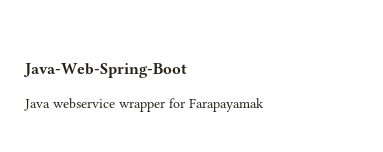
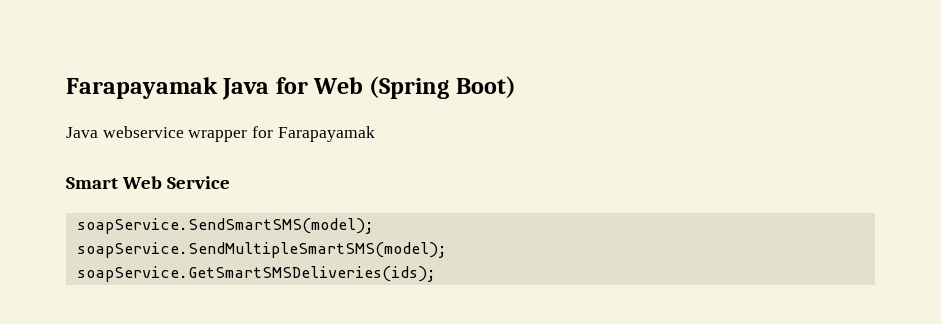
[23,63,187,78] Java-Web-Spring-Boot -> [66,76,516,100] Farapayamak Java for Web (Spring Boot)
(264, 105) none -> [66,176,230,189] [76,218,374,234] [76,242,447,258] [76,266,436,282] // Smart Web Service // soapService.SendSmartSMS(model); // soapService.SendMultipleSmartSMS(model); // soapService.GetSmartSMSDeliveries(ids);

